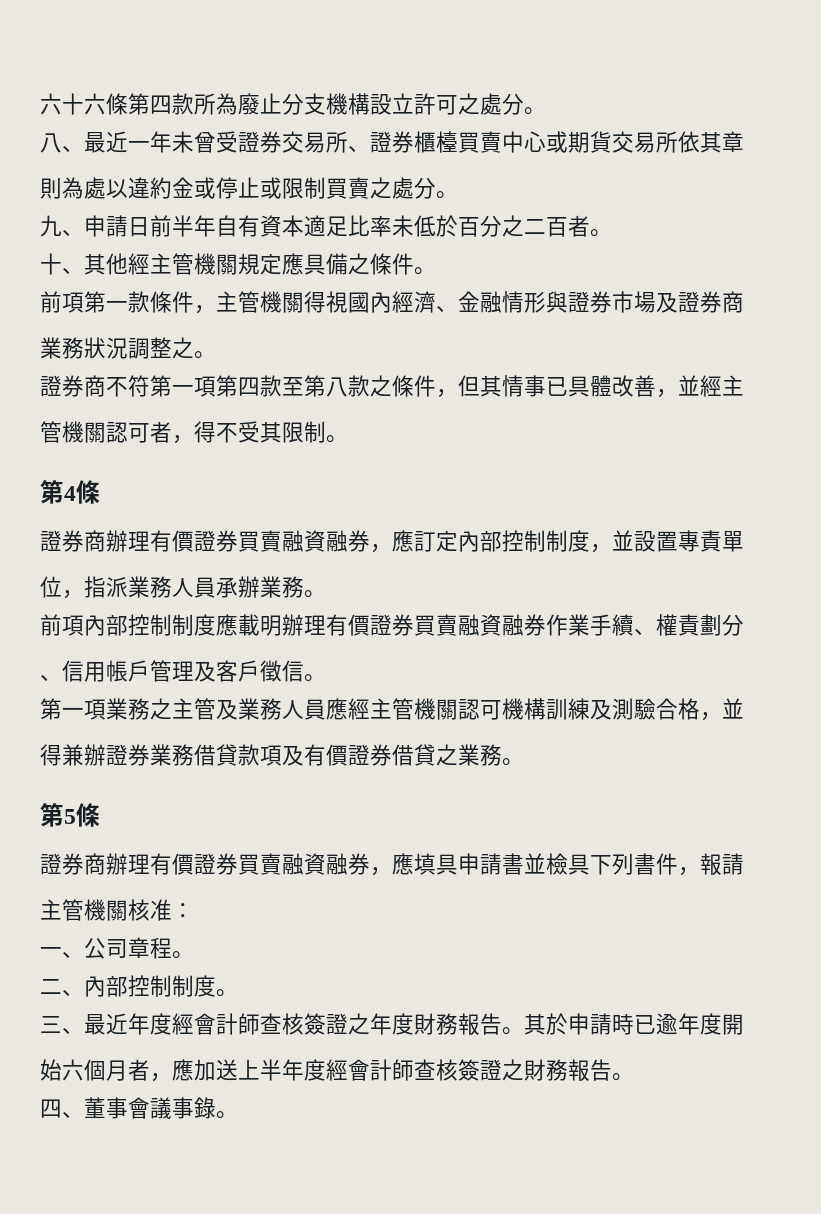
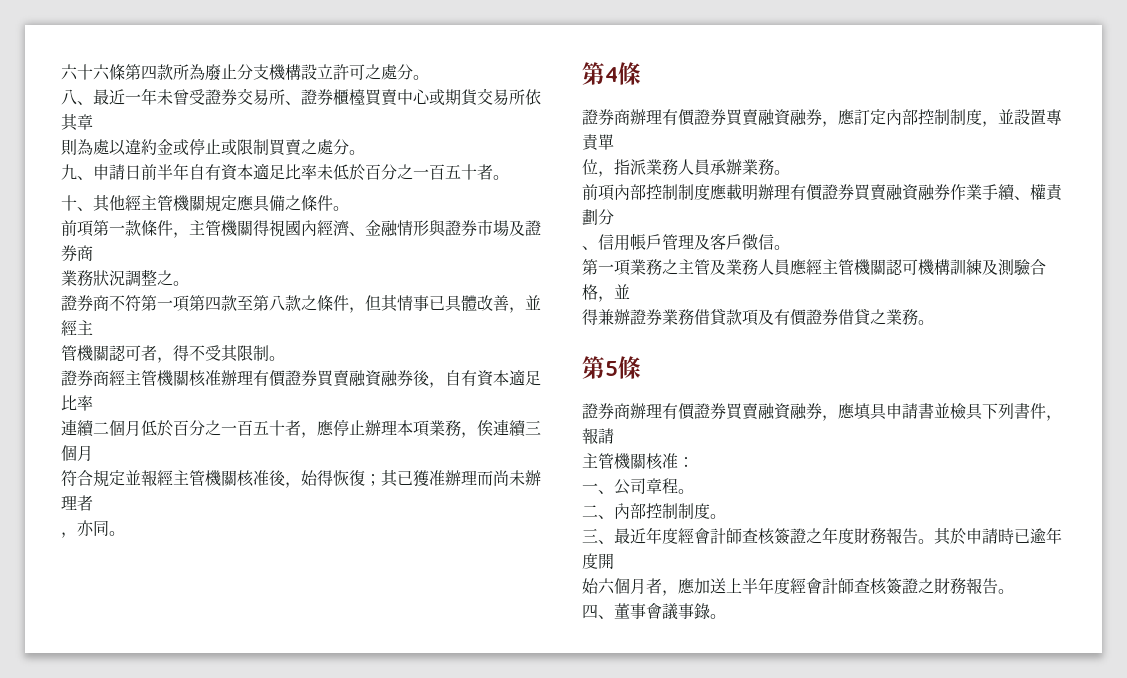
[524,217,568,237] 二百 -> [413,164,477,180] 一百五十
(348, 439) none -> [61,369,541,388] [61,395,93,411] [61,419,541,438] [61,445,93,461] [61,470,541,488] [61,495,93,511] [61,520,125,538] // 證券商經主管機關核准辦理有價證券買賣融資融券後，自有資本適足比率 // 連續二個月低於百分之一百五十者，應停止辦理本項業務，俟連續三個月 // 符合規定並報經主管機關核准後，始得恢復；其已獲准辦理而尚未辦理者 // ，亦同。

